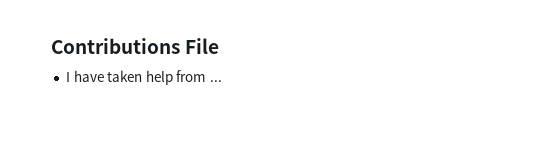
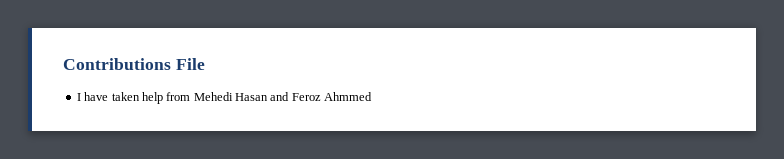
[210,80,223,82] ... -> [193,92,373,101] Mehedi Hasan and Feroz Ahmmed

